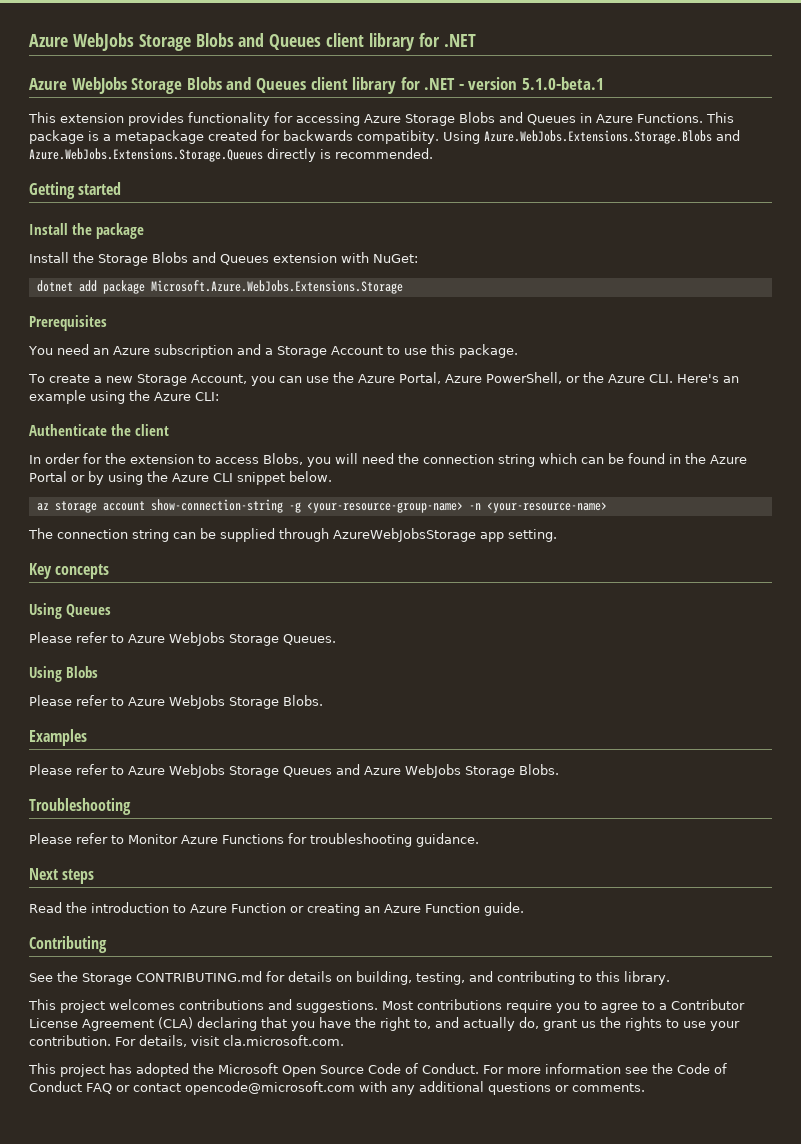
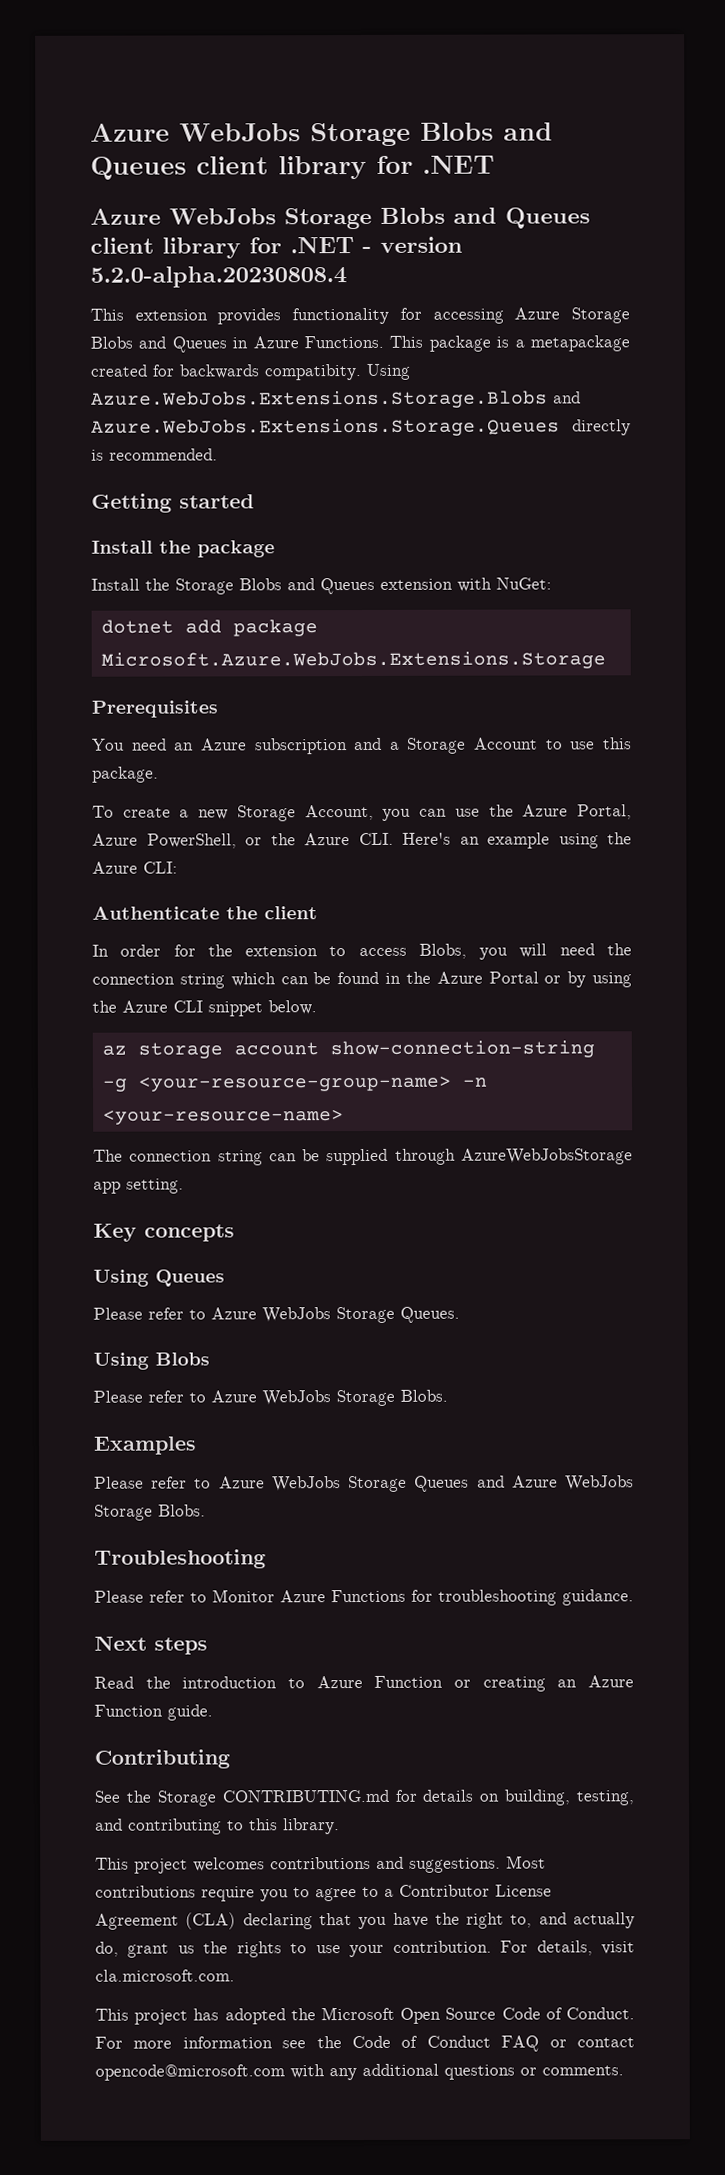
[522,77,605,90] 5.1.0-beta.1 -> [90,266,347,288] 5.2.0-alpha.20230808.4

